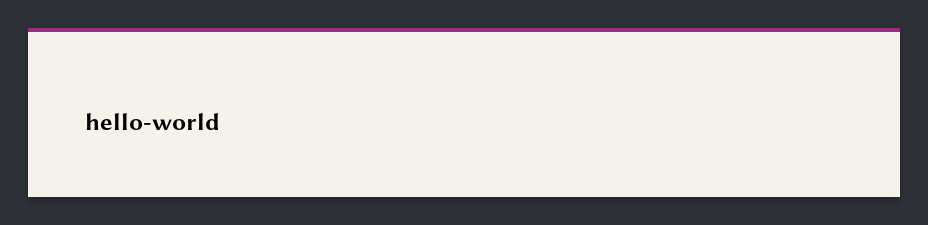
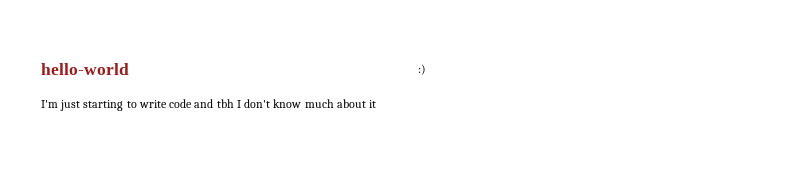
(220, 121) none -> [41,99,377,111] [418,64,426,75] // I'm just starting to write code and tbh I don't know much about it :)

